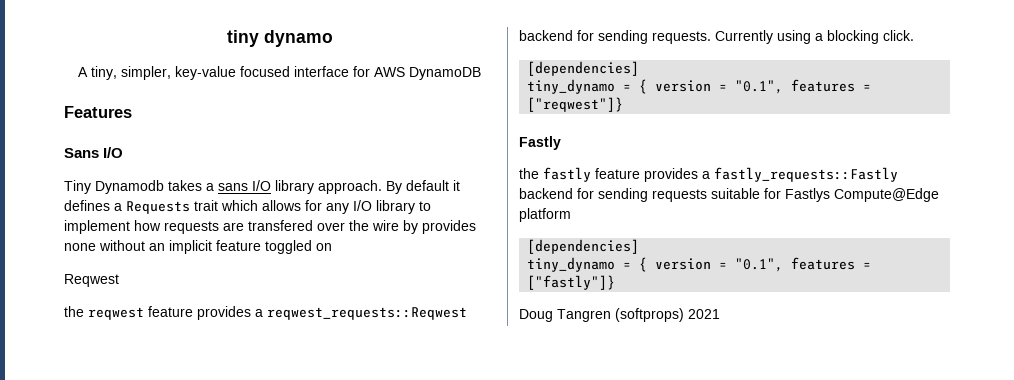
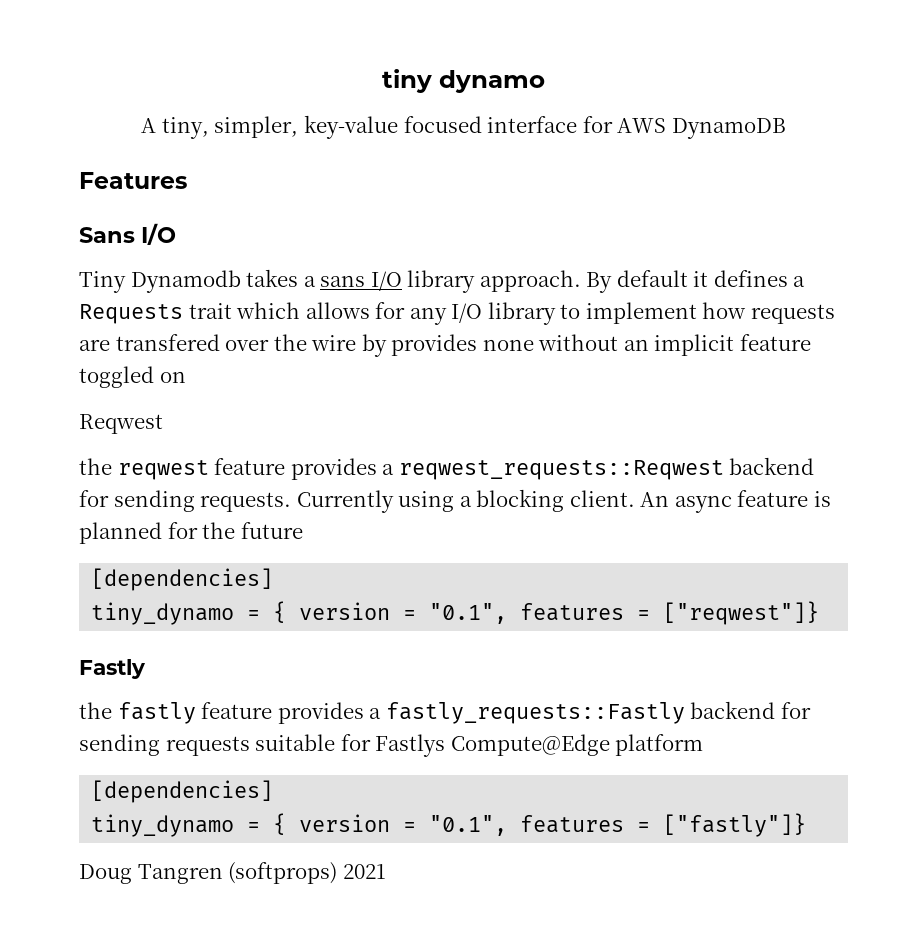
[883,30,914,41] click. -> [569,490,831,513] [79,522,303,544] client. An async feature is planned for the future

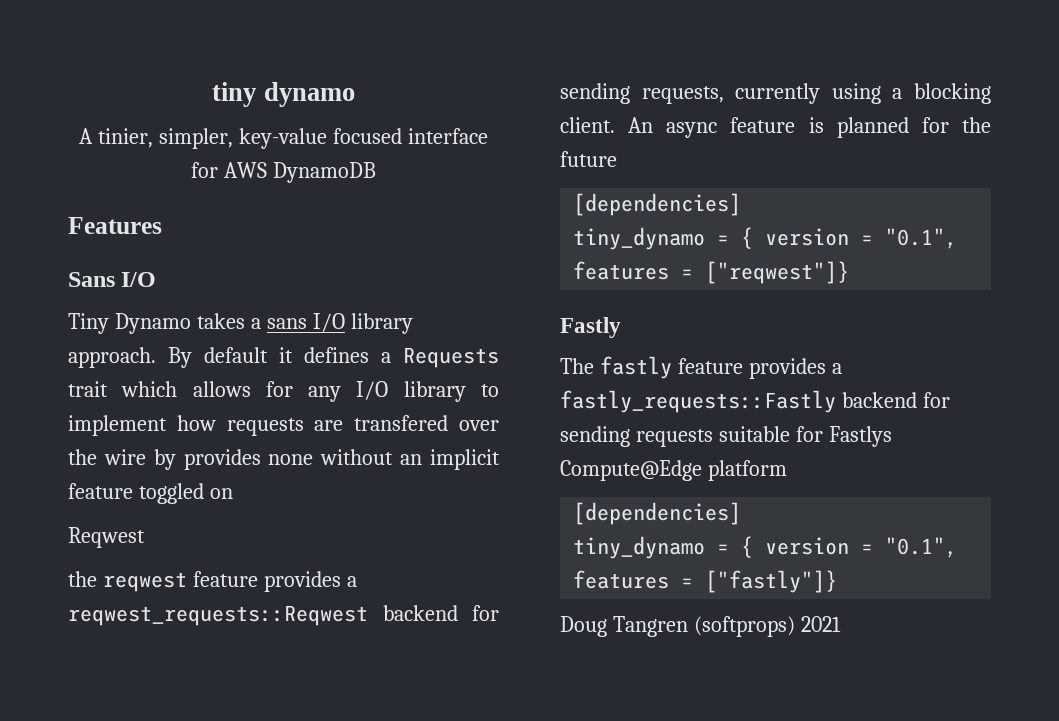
[161,117,209,139] tiny, -> [98,128,154,148] tinier,
[130,270,241,293] Dynamodb -> [114,313,191,334] Dynamo
[200,490,394,513] requests. Currently -> [641,83,821,104] requests, currently
[79,702,112,719] the -> [560,358,594,374] The

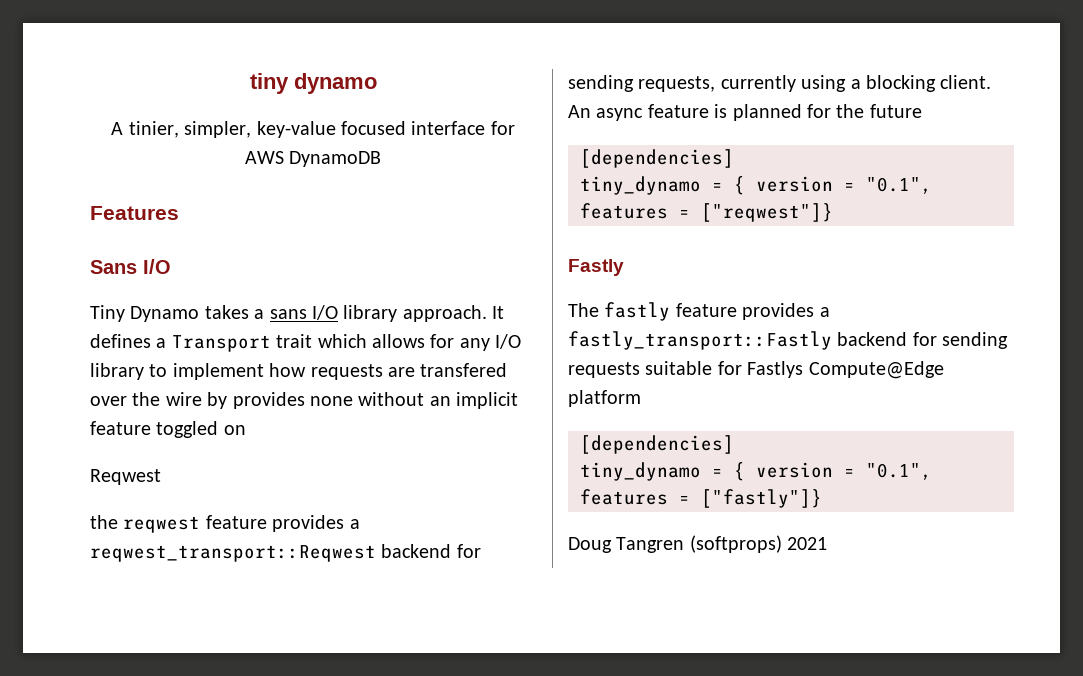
[168,347,293,368] By default it -> [492,306,505,319] It
[403,347,499,368] Requests -> [171,335,271,352] Transport
[68,605,368,626] reqwest_requests::Reqwest -> [90,545,376,562] reqwest_transport::Reqwest
[560,390,836,413] fastly_requests::Fastly -> [568,331,832,350] fastly_transport::Fastly

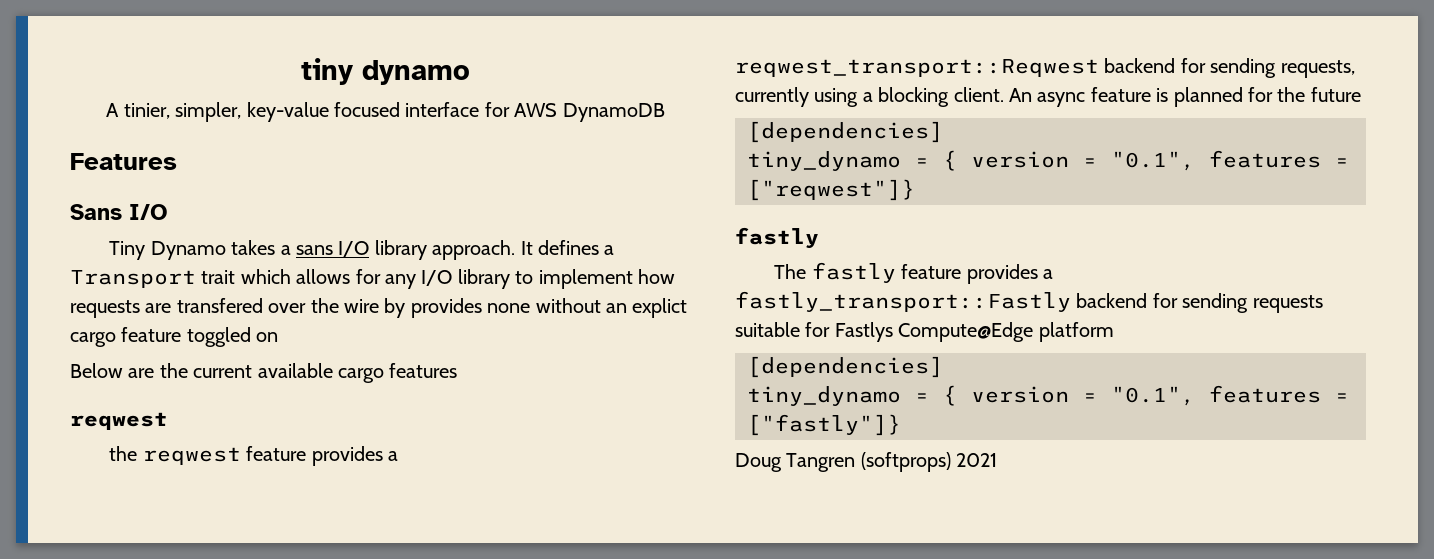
[456,392,519,409] implicit -> [632,298,688,318] [70,332,116,347] explict cargo
[90,469,161,485] Reqwest -> [70,363,458,383] [70,412,168,430] Below are the current available cargo features // reqwest
[568,259,624,276] Fastly -> [735,227,819,249] fastly

